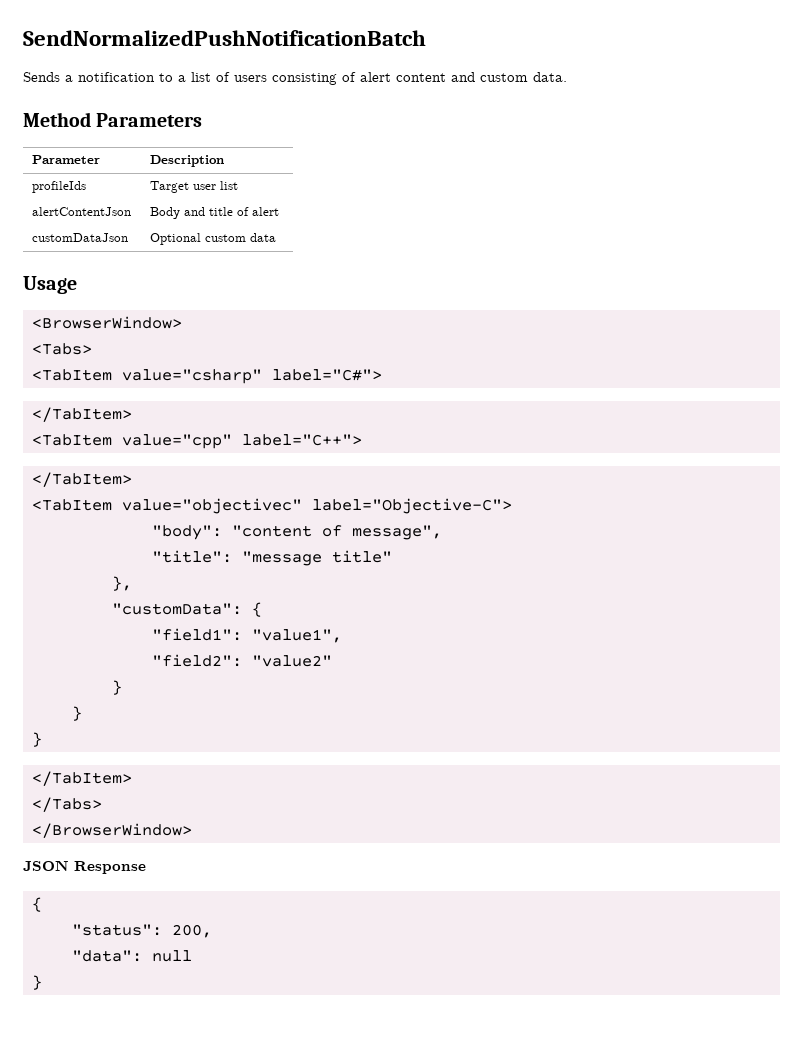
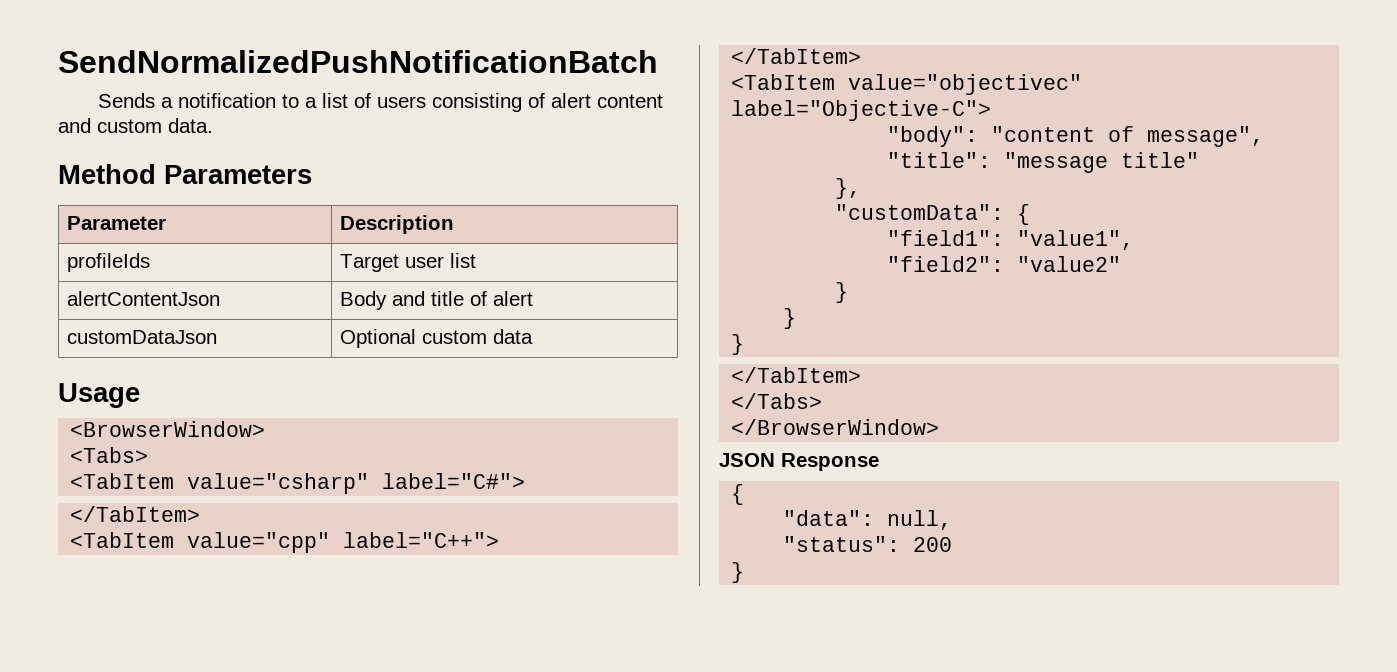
(42, 904) none -> [783,510,953,530] // "data": null,
[171,924,212,938] [71,950,192,962] 200, // "data": null -> [913,537,953,552] 200

